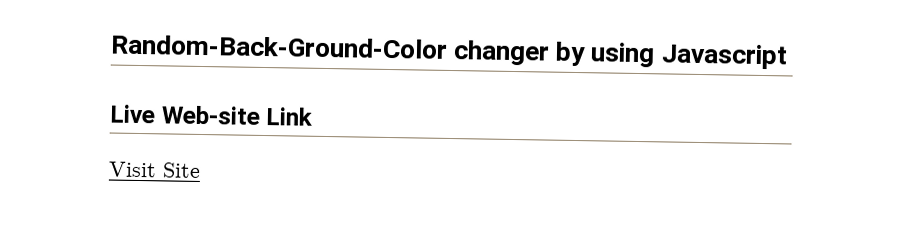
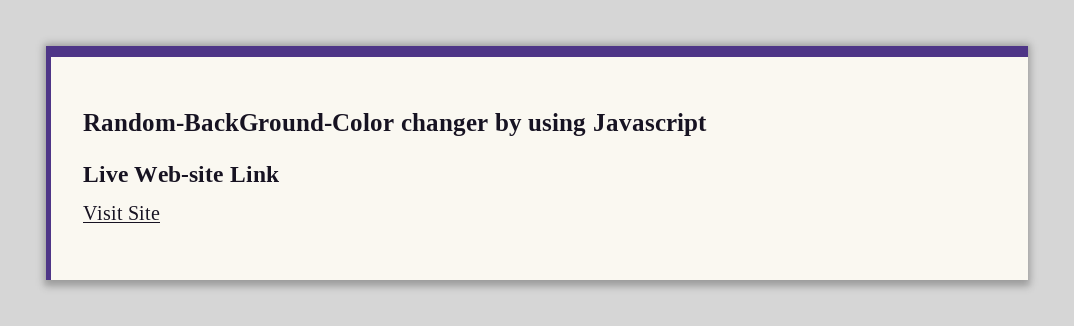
[110,34,448,59] Random-Back-Ground-Color -> [83,113,394,131] Random-BackGround-Color

